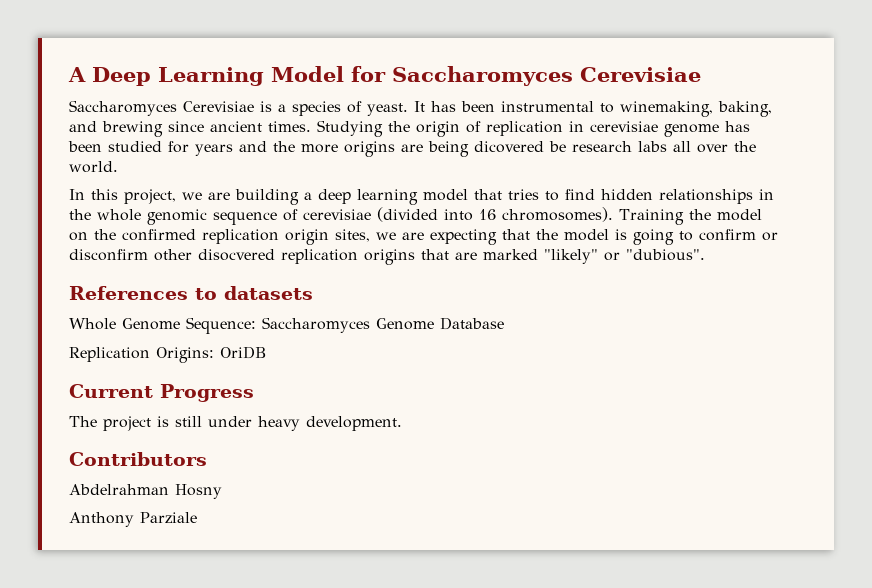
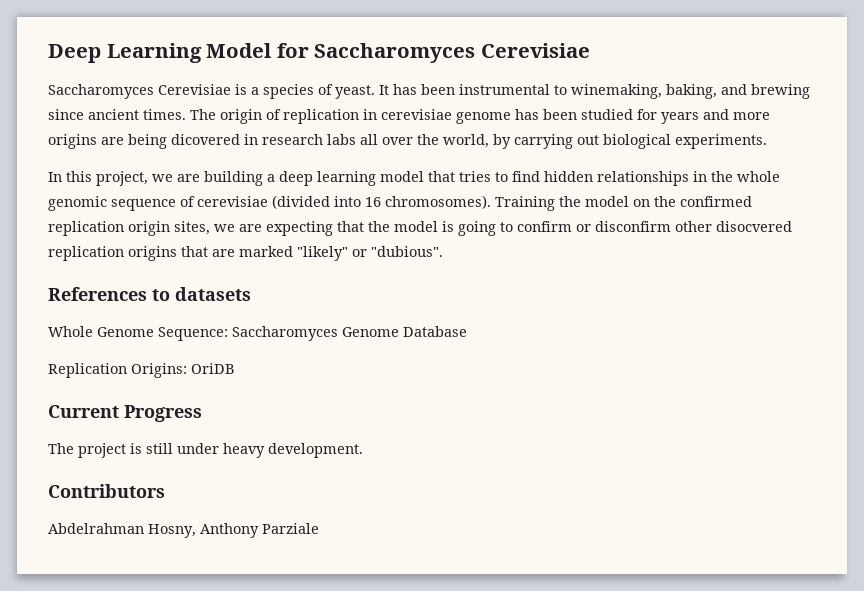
[68,67,86,82] A -> (48, 53) none
[317,120,410,137] Studying the -> [190,109,216,120] The
[273,141,295,152] the -> (729, 114) none
[549,141,566,152] be -> [244,134,258,145] in
[69,161,118,173] world. -> [443,134,767,149] world, by carrying out biological experiments.
[175,484,222,499] Hosny // -> [148,524,196,538] Hosny,

